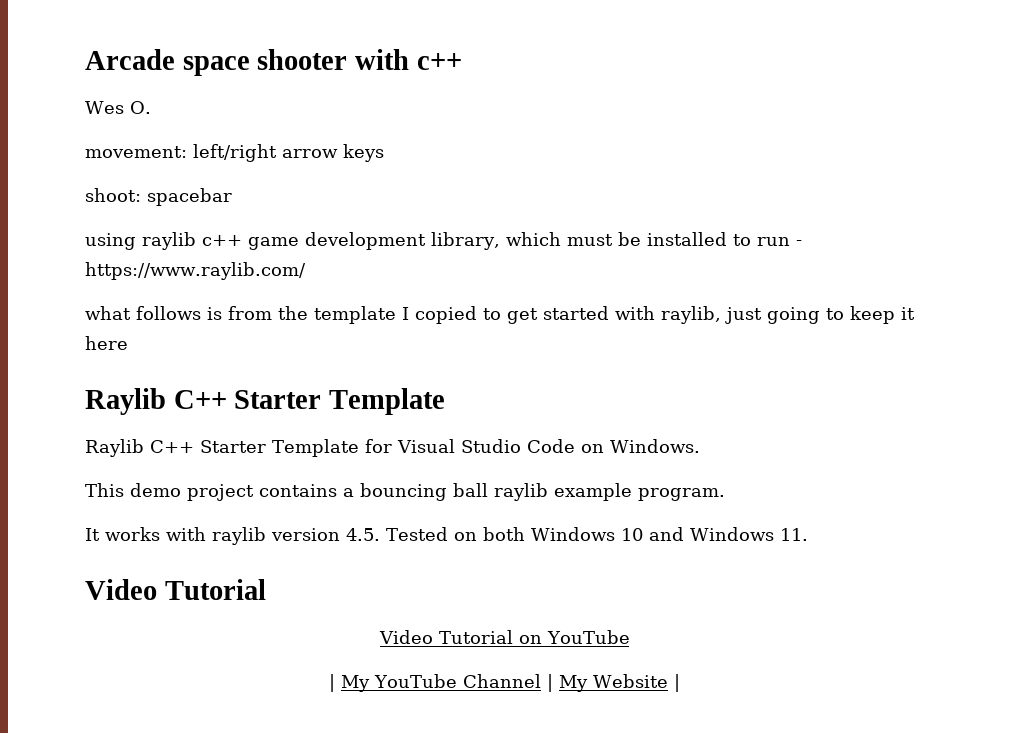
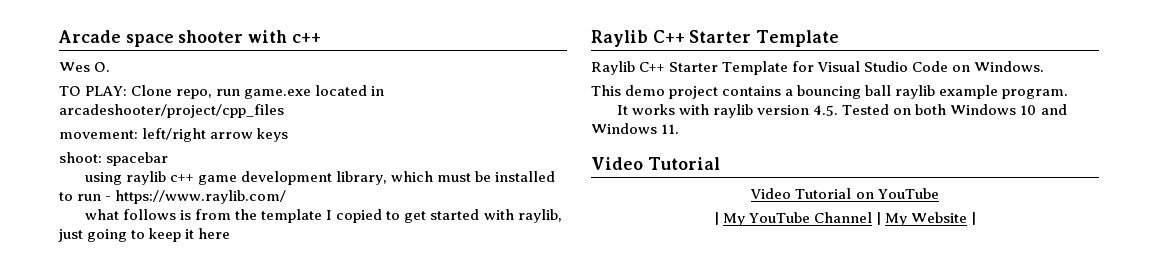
(151, 107) none -> [59,85,385,99] [59,104,284,118] // TO PLAY: Clone repo, run game.exe located in arcadeshooter/project/cpp_files

